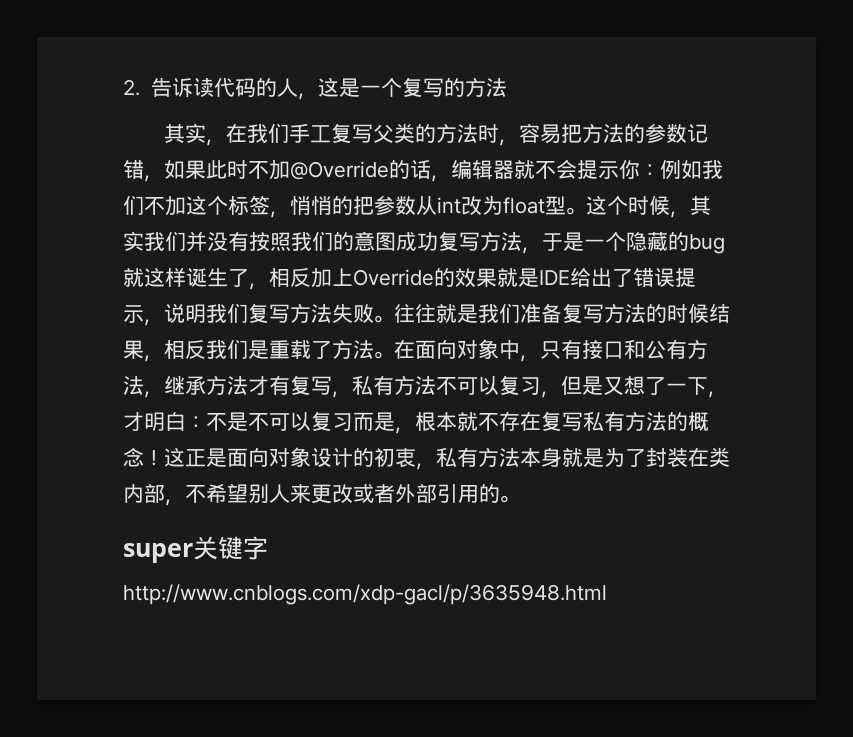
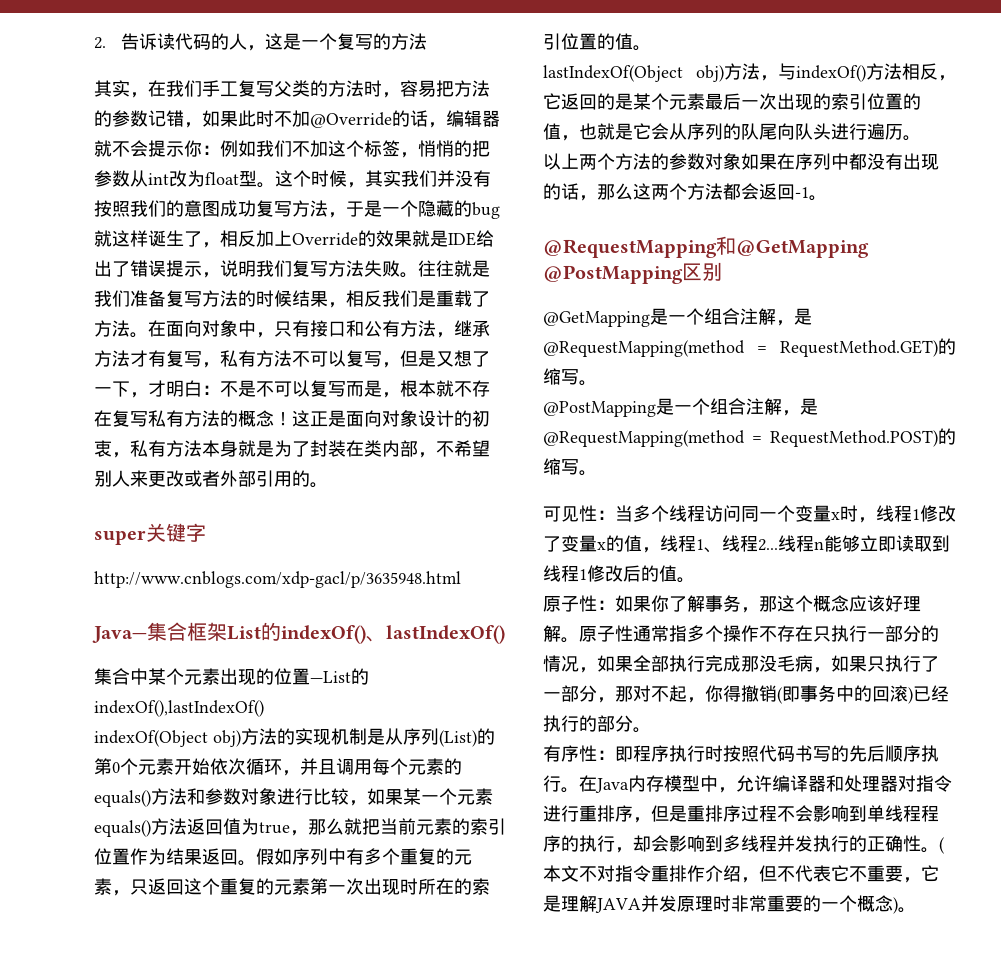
[520,377,541,395] 习 -> [364,351,382,367] 写
[332,413,353,431] 习 -> [328,381,346,397] 写
(607, 594) none -> [92,622,505,644] [94,668,369,685] [94,700,264,717] [94,728,495,747] [94,758,462,776] [94,788,493,807] [94,818,506,837] [94,848,472,866] [94,878,490,896] [543,33,651,51] [543,63,956,82] [543,93,921,110] [543,123,921,141] [543,153,939,170] [543,183,827,201] [543,236,869,258] [543,262,722,284] [543,308,812,327] [543,338,956,357] [543,368,597,386] [543,398,818,417] [543,428,956,447] [543,458,597,476] [543,505,956,523] [543,535,950,553] [543,565,695,583] [543,595,921,613] [543,625,939,643] [543,655,939,673] [543,685,949,704] [543,715,651,733] [543,745,939,762] [543,775,952,793] [543,805,939,823] [543,835,944,854] [543,865,939,883] [543,895,916,914] // Java—集合框架List的indexOf()、lastIndexOf() // 集合中某个元素出现的位置—List的indexOf(),lastIndexOf() // indexOf(Object obj)方法的实现机制是从序列(List)的第0个元素开始依次循环，并且调用每个元素的equals()方法和参数对象进行比较，如果某一个元素equals()方法返回值为true，那么就把当前元素的索引位置作为结果返回。假如序列中有多个重复的元素，只返回这个重复的元素第一次出现时所在的索引位置的值。 // lastIndexOf(Object obj)方法，与indexOf()方法相反，它返回的是某个元素最后一次出现的索引位置的值，也就是它会从序列的队尾向队头进行遍历。 // 以上两个方法的参数对象如果在序列中都没有出现的话，那么这两个方法都会返回-1。 // @RequestMapping和@GetMapping @PostMapping区别 // @GetMapping是一个组合注解，是@RequestMapping(method = RequestMethod.GET)的缩写。 // @PostMapping是一个组合注解，是@RequestMapping(method = RequestMethod.POST)的缩写。 // 可见性：当多个线程访问同一个变量x时，线程1修改了变量x的值，线程1、线程2...线程n能够立即读取到线程1修改后的值。 // 原子性：如果你了解事务，那这个概念应该好理解。原子性通常指多个操作不存在只执行一部分的情况，如果全部执行完成那没毛病，如果只执行了一部分，那对不起，你得撤销(即事务中的回滚)已经执行的部分。 // 有序性：即程序执行时按照代码书写的先后顺序执行。在Java内存模型中，允许编译器和处理器对指令进行重排序，但是重排序过程不会影响到单线程程序的执行，却会影响到多线程并发执行的正确性。(本文不对指令重排作介绍，但不代表它不重要，它是理解JAVA并发原理时非常重要的一个概念)。

